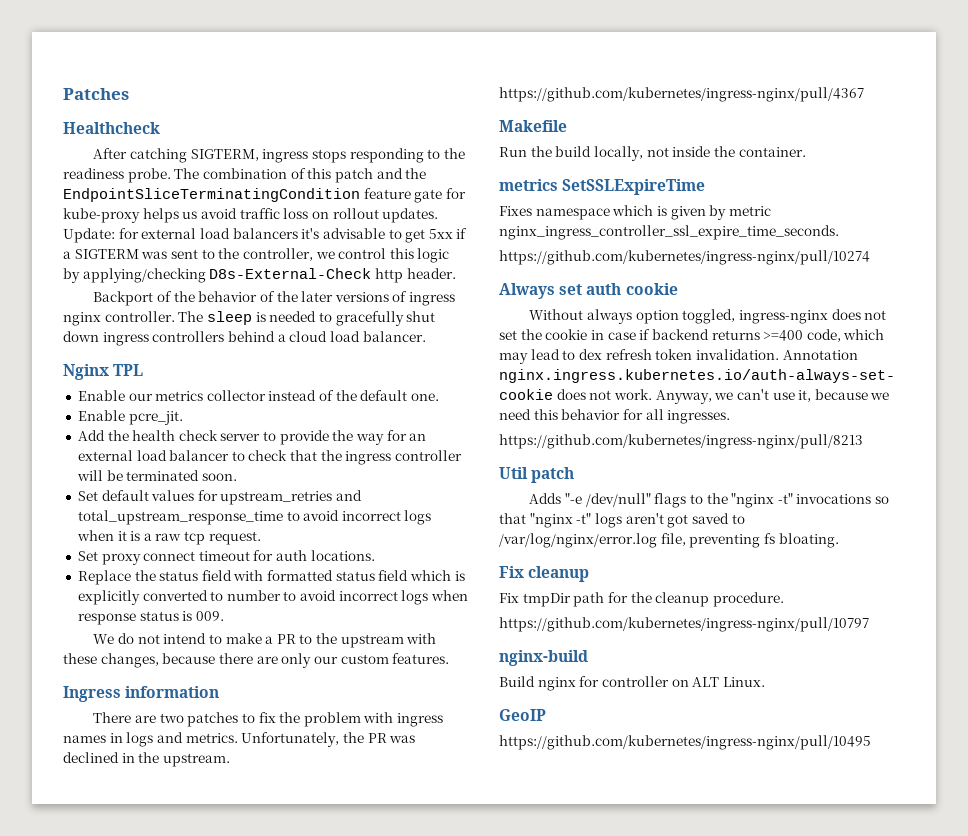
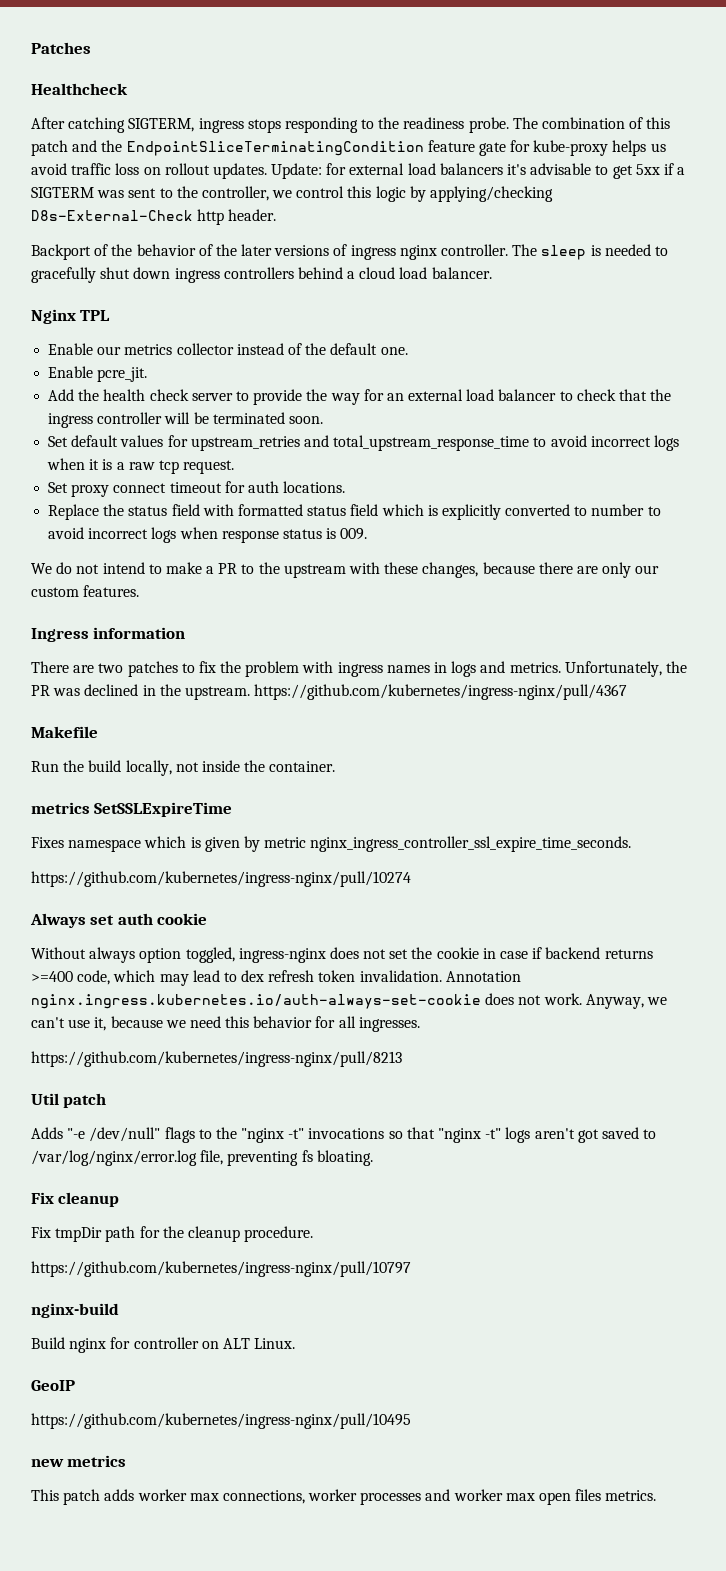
(871, 742) none -> [31,1455,127,1467] [31,1489,657,1505] // new metrics // This patch adds worker max connections, worker processes and worker max open files metrics.

